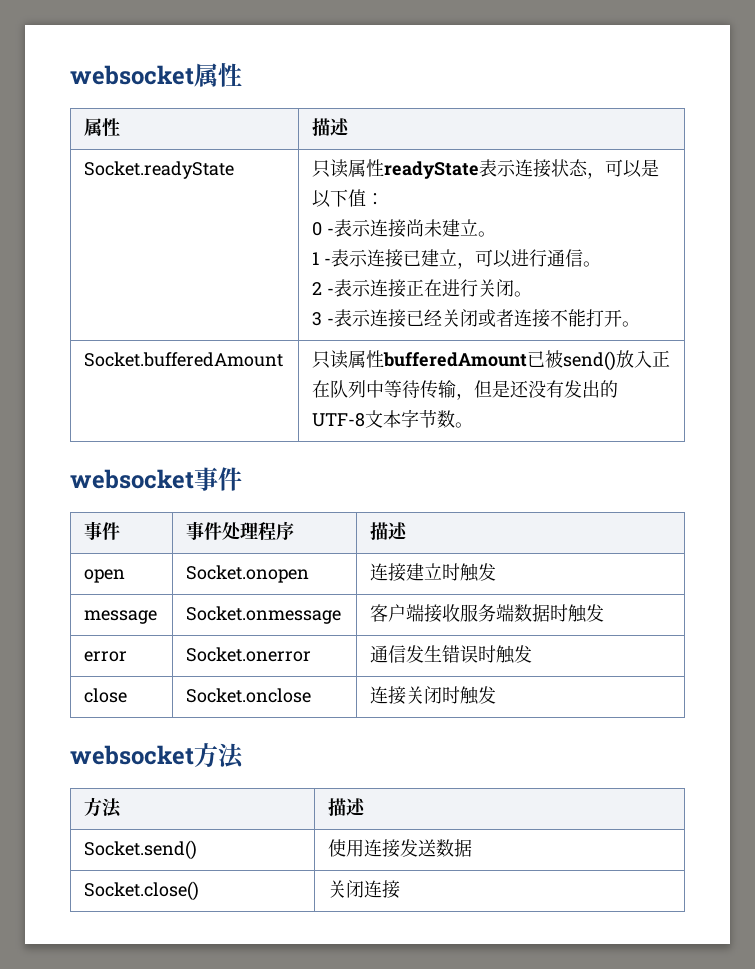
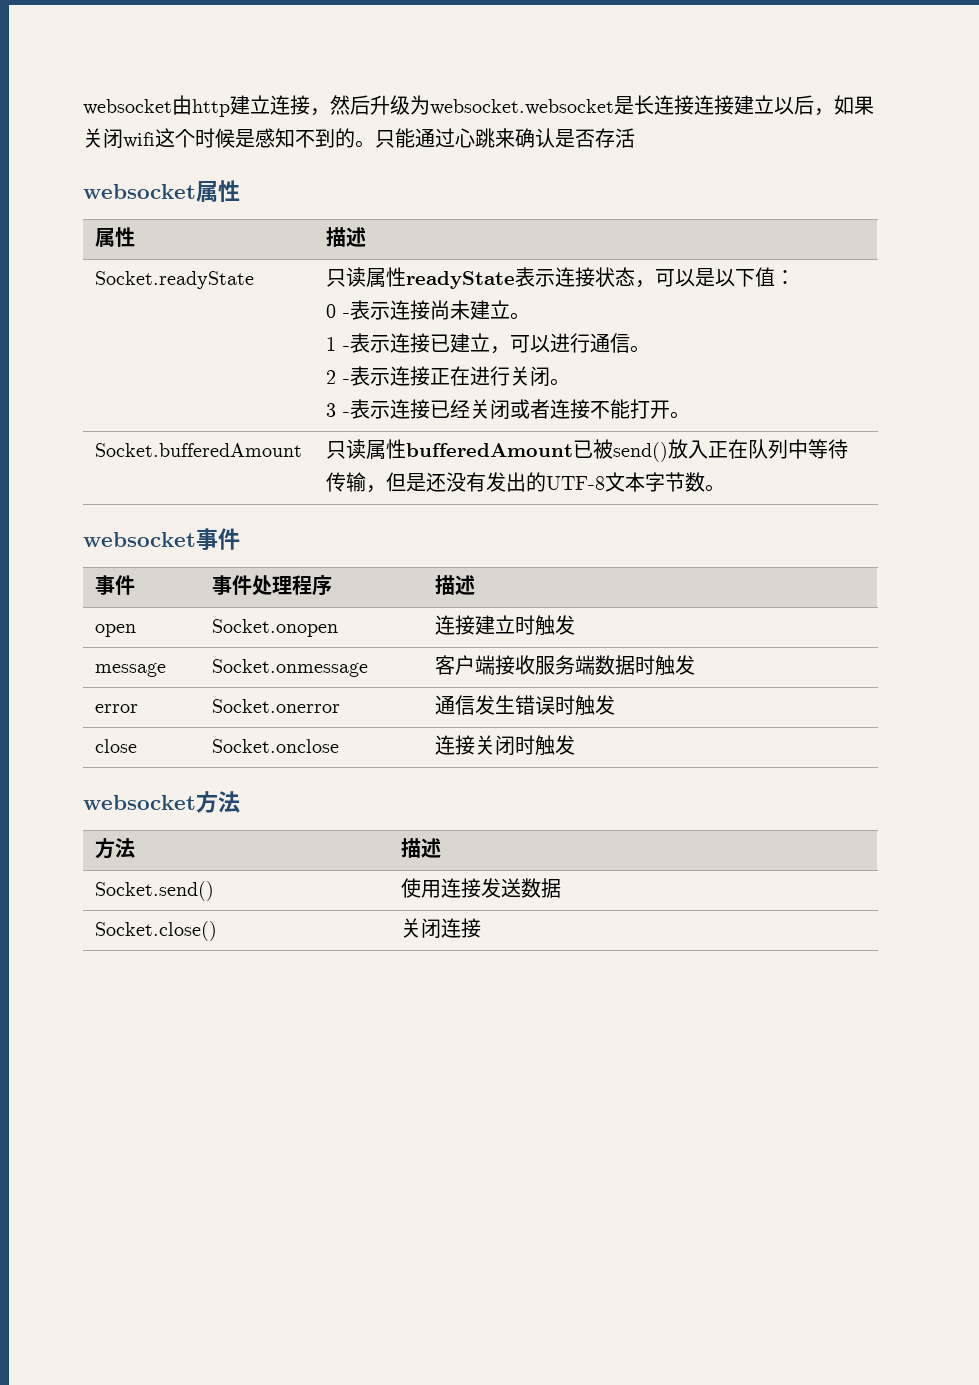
[70,65,194,85] websocket -> [83,95,874,117] [83,128,635,149] [83,184,196,199] websocket由http建立连接，然后升级为websocket.websocket是长连接连接建立以后，如果关闭wifi这个时候是感知不到的。只能通过心跳来确认是否存活 // websocket

